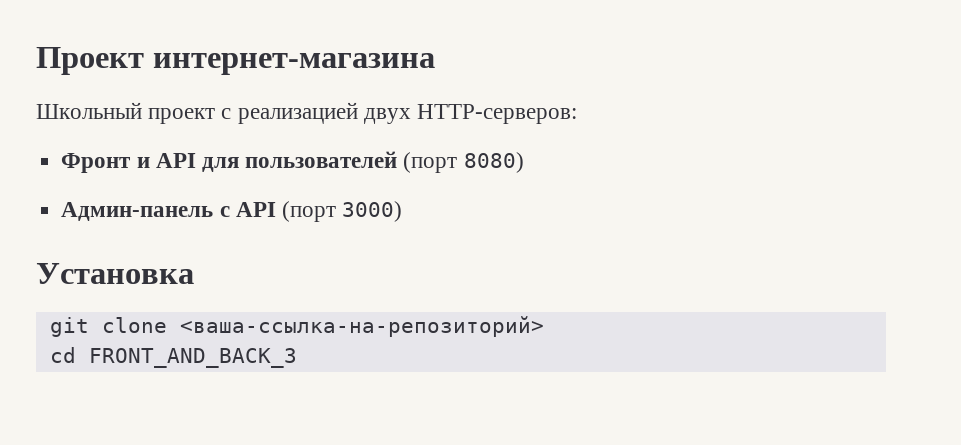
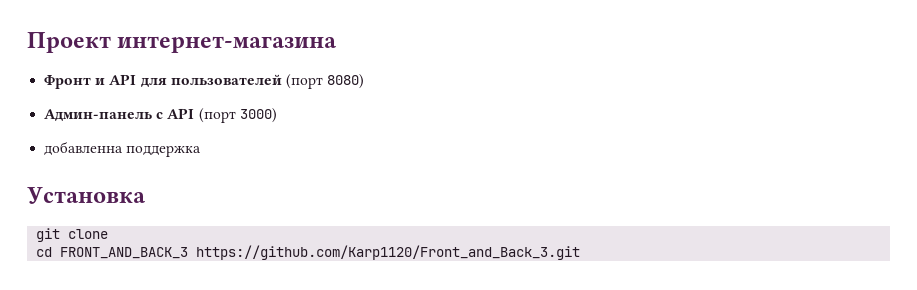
[36,102,578,124] // Школьный проект с реализацией двух HTTP-серверов: -> (338, 44) none
(403, 211) none -> [44,141,202,157] // добавленна поддержка
[179,316,544,337] <ваша-ссылка-на-репозиторий> -> (109, 234) none
(297, 358) none -> [196,245,581,260] https://github.com/Karp1120/Front_and_Back_3.git

